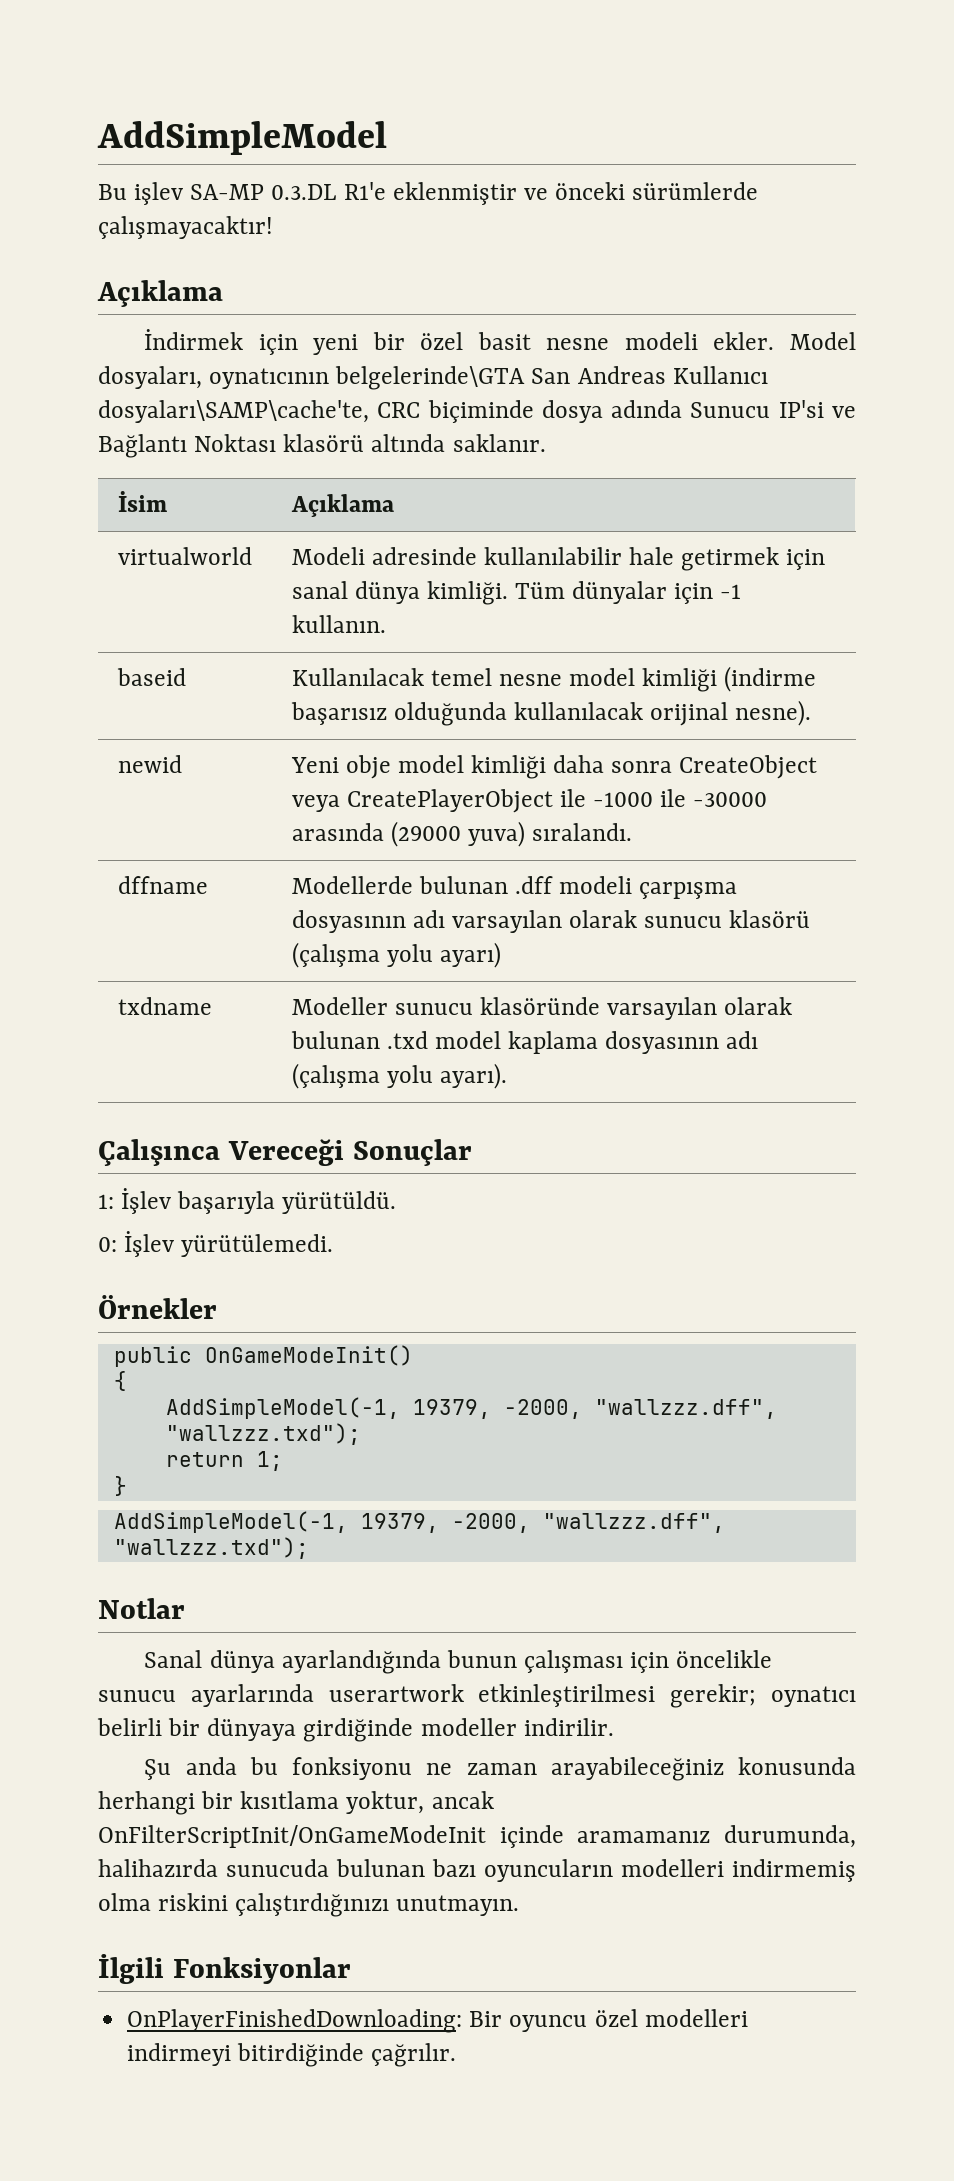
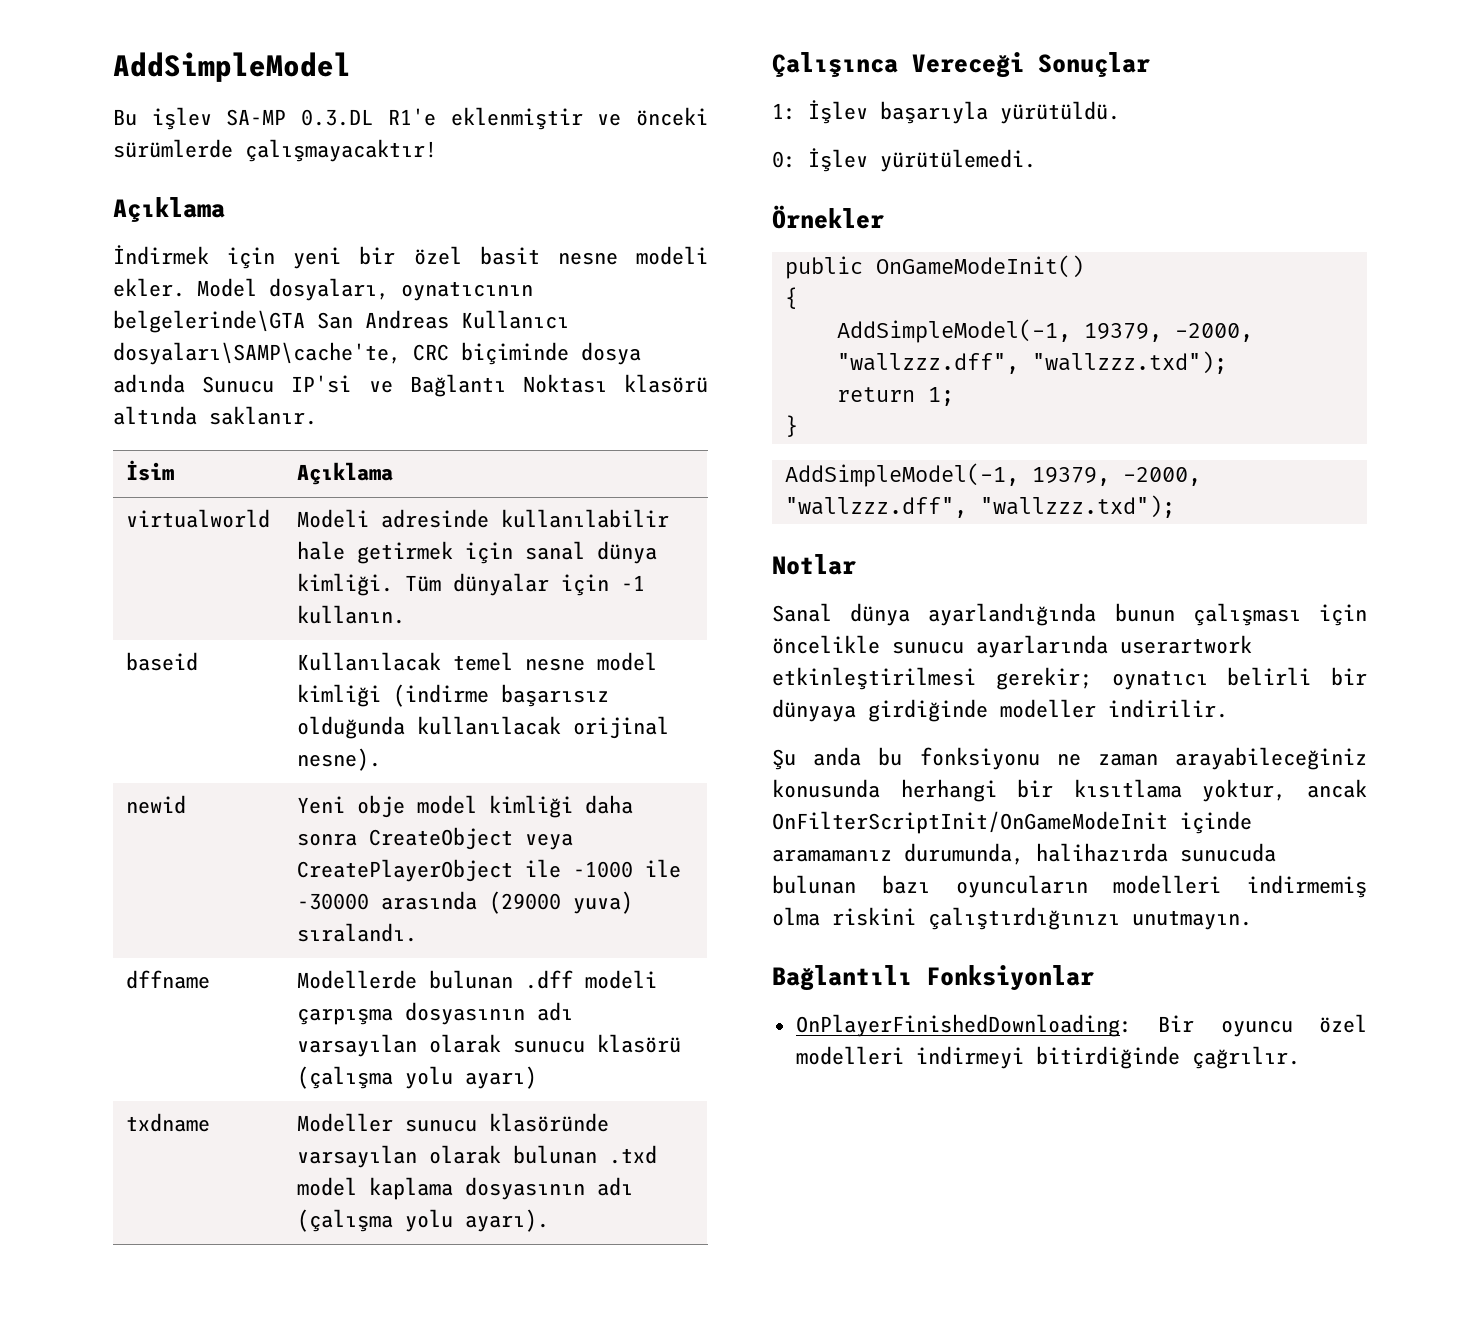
[98,1954,164,1984] İlgili -> [772,965,912,991] Bağlantılı

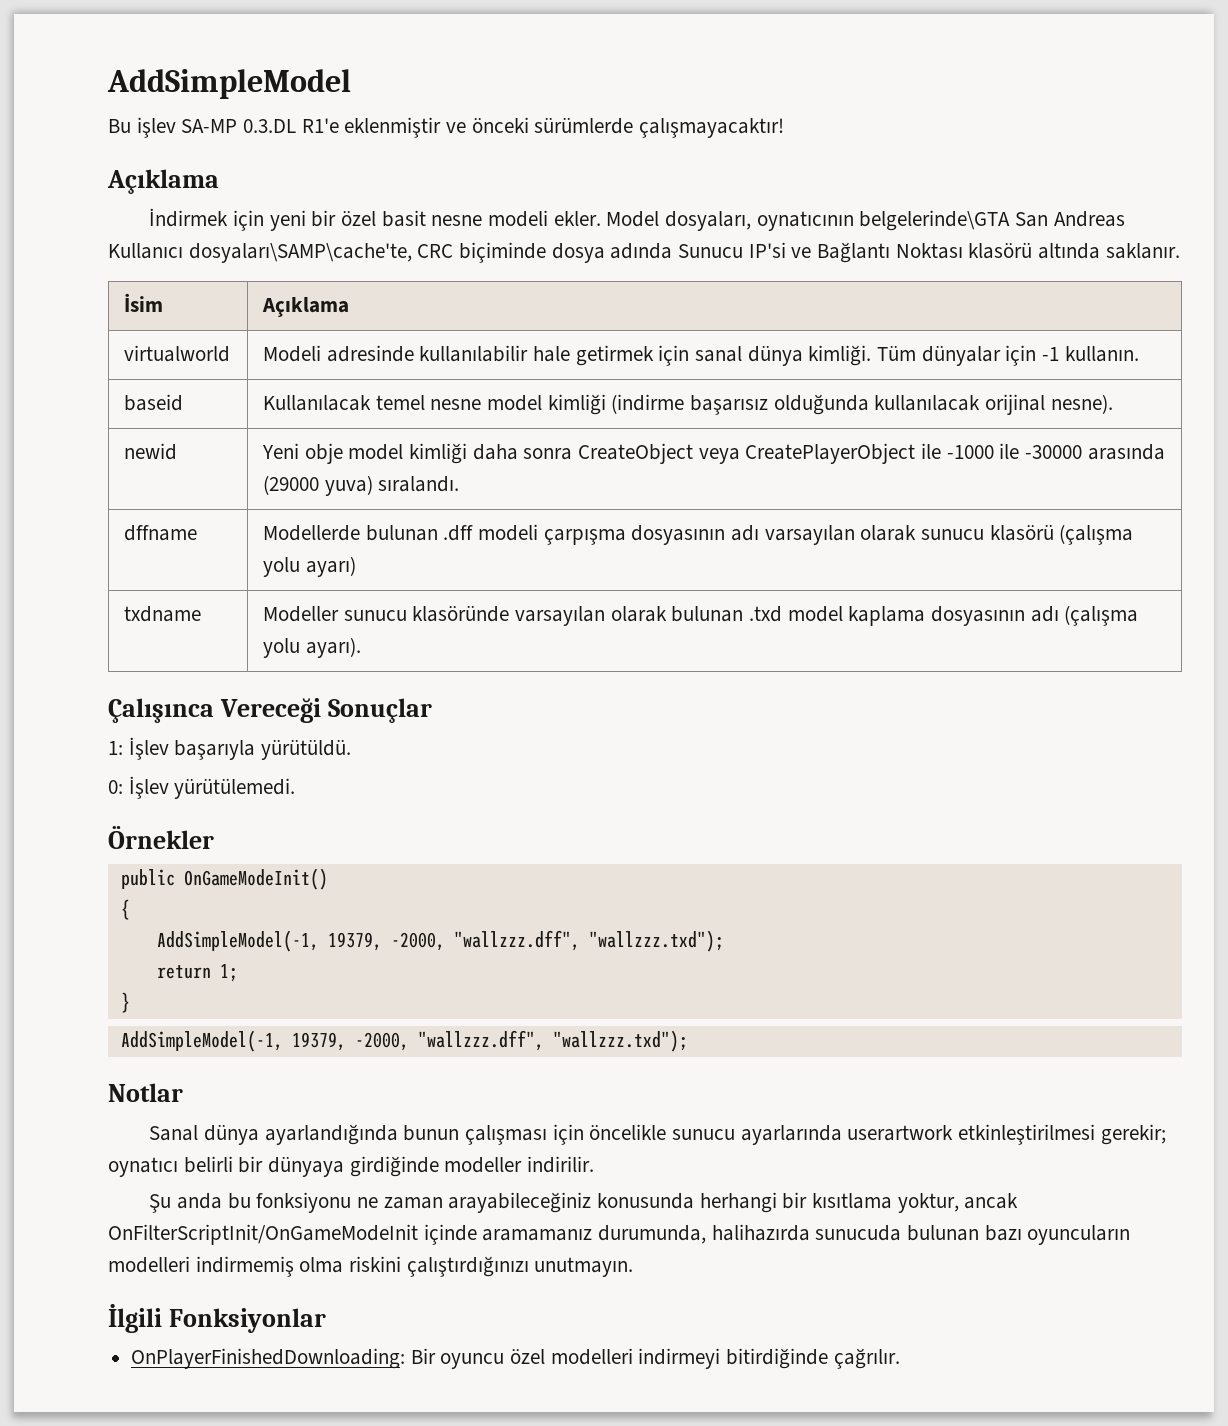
[772,965,912,991] Bağlantılı -> [108,1304,162,1333] İlgili

